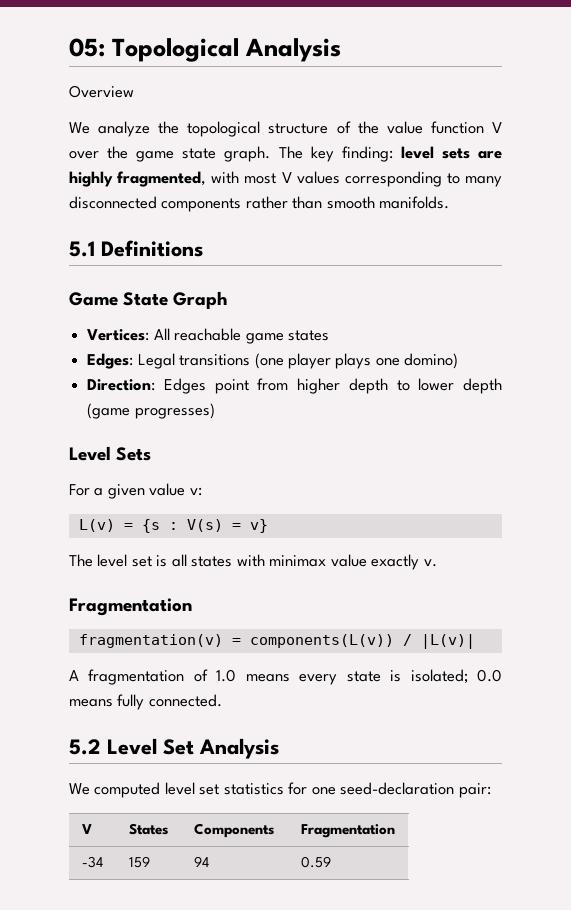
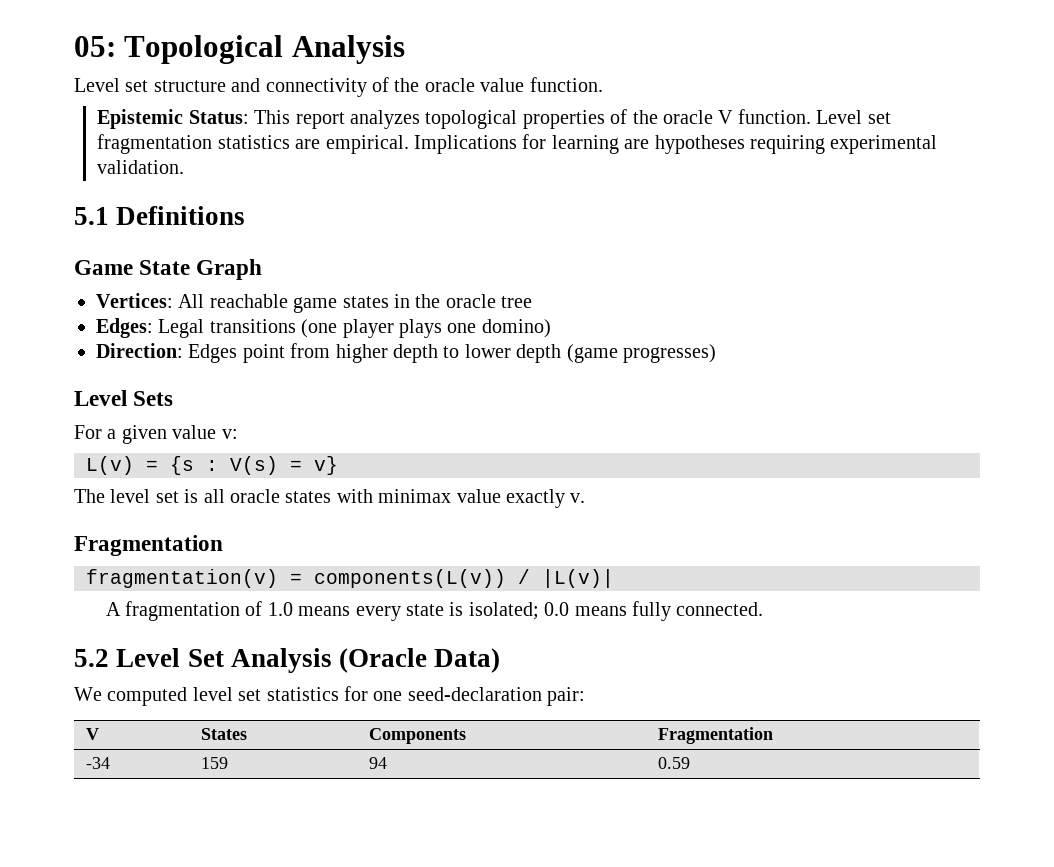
[69,85,134,98] [69,121,502,137] [69,146,503,162] [69,171,502,187] [69,196,450,212] Overview // We analyze the topological structure of the value function V over the game state graph. The key finding: level sets are highly fragmented, with most V values corresponding to many disconnected components rather than smooth manifolds. -> [74,77,603,97] [97,109,891,129] [97,134,938,154] [97,160,185,174] Level set structure and connectivity of the oracle value function. // Epistemic Status: This report analyzes topological properties of the oracle V function. Level set fragmentation statistics are empirical. Implications for learning are hypotheses requiring experimental validation.
(329, 335) none -> [394,294,533,308] in the oracle tree
(187, 560) none -> [230,489,280,503] oracle
(279, 748) none -> [339,648,501,673] (Oracle Data)

